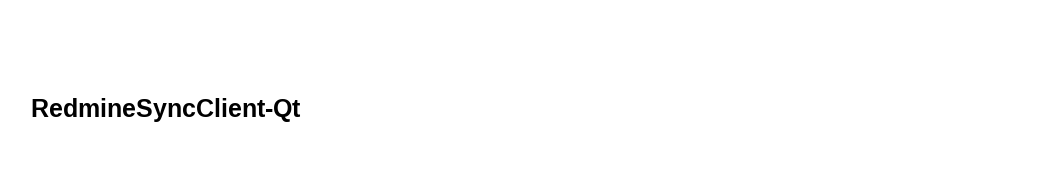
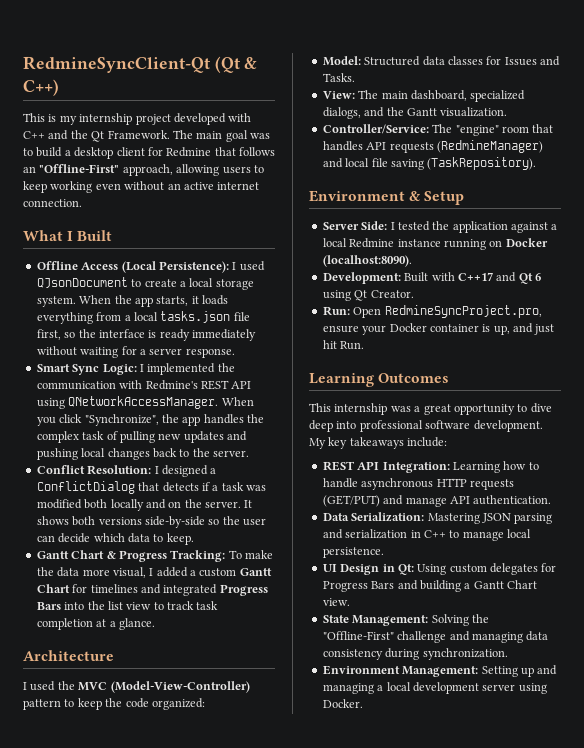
(301, 110) none -> [214,56,258,73] [23,79,59,96] [23,113,252,125] [23,130,270,142] [23,147,275,159] [23,164,264,176] [23,181,260,193] [23,199,82,207] [23,230,113,241] [36,261,265,273] [36,277,254,290] [36,295,228,307] [36,311,250,324] [36,329,256,341] [36,346,235,358] [36,363,235,375] [36,380,252,390] [36,396,254,409] [36,414,264,426] [36,431,247,443] [36,448,249,460] [36,465,217,477] [36,481,266,494] [36,499,253,511] [36,516,266,528] [36,533,194,545] [36,550,273,562] [36,567,272,578] [36,584,268,596] [36,601,219,610] [36,618,155,630] [23,650,114,661] [23,681,250,693] [23,698,205,710] [322,56,560,66] [322,73,355,82] [322,90,526,102] [322,107,508,119] [322,124,554,136] [322,140,543,153] [322,157,537,170] [309,190,465,205] [322,221,558,233] [322,238,548,250] [322,255,412,267] [322,272,541,284] [322,290,414,301] [322,305,542,318] [322,323,555,335] [322,340,365,350] [309,373,450,387] [309,403,552,415] [309,420,543,432] [309,437,448,449] [322,461,539,473] [322,478,514,490] [322,495,552,507] [322,512,553,524] [322,529,531,541] [322,547,384,558] [322,563,557,575] [322,580,537,592] [322,598,350,606] [322,614,489,626] [322,631,549,643] [322,648,508,660] [322,665,558,677] [322,682,547,694] [322,699,363,708] (Qt & C++) // This is my internship project developed with C++ and the Qt Framework. The main goal was to build a desktop client for Redmine that follows an "Offline-First" approach, allowing users to keep working even without an active internet connection. // What I Built // Offline Access (Local Persistence): I used QJsonDocument to create a local storage system. When the app starts, it loads everything from a local tasks.json file first, so the interface is ready immediately without waiting for a server response. // Smart Sync Logic: I implemented the communication with Redmine's REST API using QNetworkAccessManager. When you click "Synchronize", the app handles the complex task of pulling new updates and pushing local changes back to the server. // Conflict Resolution: I designed a ConflictDialog that detects if a task was modified both locally and on the server. It shows both versions side-by-side so the user can decide which data to keep. // Gantt Chart & Progress Tracking: To make the data more visual, I added a custom Gantt Chart for timelines and integrated Progress Bars into the list view to track task completion at a glance. // Architecture // I used the MVC (Model-View-Controller) pattern to keep the code organized: // Model: Structured data classes for Issues and Tasks. // View: The main dashboard, specialized dialogs, and the Gantt visualization. // Controller/Service: The "engine" room that handles API requests (RedmineManager) and local file saving (TaskRepository). // Environment & Setup // Server Side: I tested the application against a local Redmine instance running on Docker (localhost:8090). // Development: Built with C++17 and Qt 6 using Qt Creator. // Run: Open RedmineSyncProject.pro, ensure your Docker container is up, and just hit Run. // Learning Outcomes // This internship was a great opportunity to dive deep into professional software development. My key takeaways include: // REST API Integration: Learning how to handle asynchronous HTTP requests (GET/PUT) and manage API authentication. // Data Serialization: Mastering JSON parsing and serialization in C++ to manage local persistence. // UI Design in Qt: Using custom delegates for Progress Bars and building a Gantt Chart view. // State Management: Solving the "Offline-First" challenge and managing data consistency during synchronization. // Environment Management: Setting up and managing a local development server using Docker.

